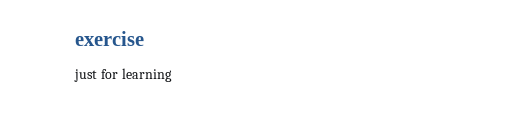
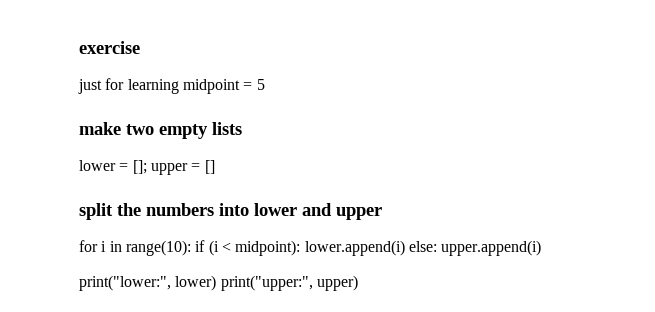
(172, 75) none -> [182,79,265,94] [79,122,242,139] [79,160,215,175] [79,203,382,220] [79,240,542,256] [79,275,358,291] midpoint = 5 // make two empty lists // lower = []; upper = [] // split the numbers into lower and upper // for i in range(10): if (i < midpoint): lower.append(i) else: upper.append(i) // print("lower:", lower) print("upper:", upper)

